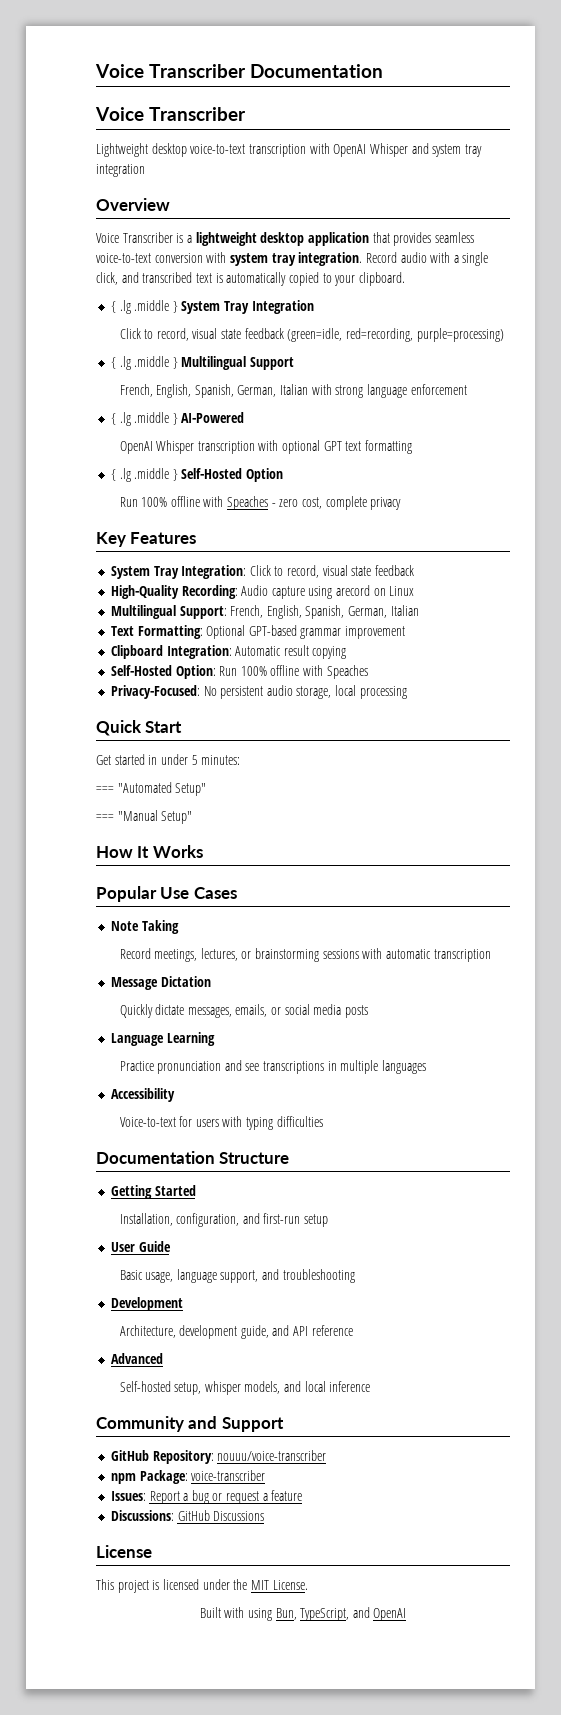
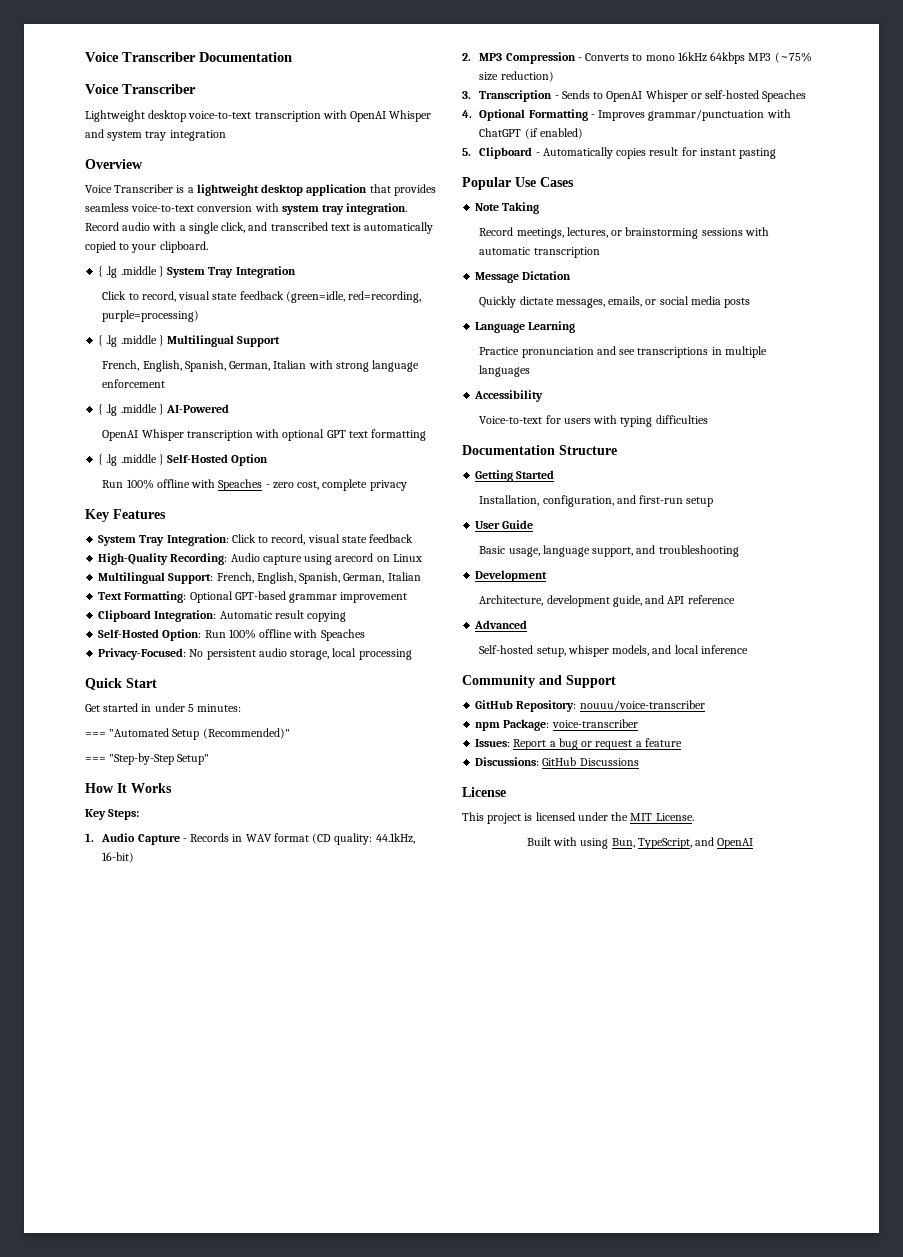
[175,783,207,796] [96,810,158,821] Setup" // === "Manual -> [172,728,290,740] [85,753,175,765] Setup (Recommended)" // === "Step-by-Step
(203, 851) none -> [85,809,140,820] [85,833,415,845] [102,852,135,863] [462,52,812,64] [479,71,554,82] [462,90,807,102] [462,109,791,121] [479,128,583,139] [462,147,777,159] // Key Steps: // 1. Audio Capture - Records in WAV format (CD quality: 44.1kHz, 16-bit) // 2. MP3 Compression - Converts to mono 16kHz 64kbps MP3 (~75% size reduction) // 3. Transcription - Sends to OpenAI Whisper or self-hosted Speaches // 4. Optional Formatting - Improves grammar/punctuation with ChatGPT (if enabled) // 5. Clipboard - Automatically copies result for instant pasting

